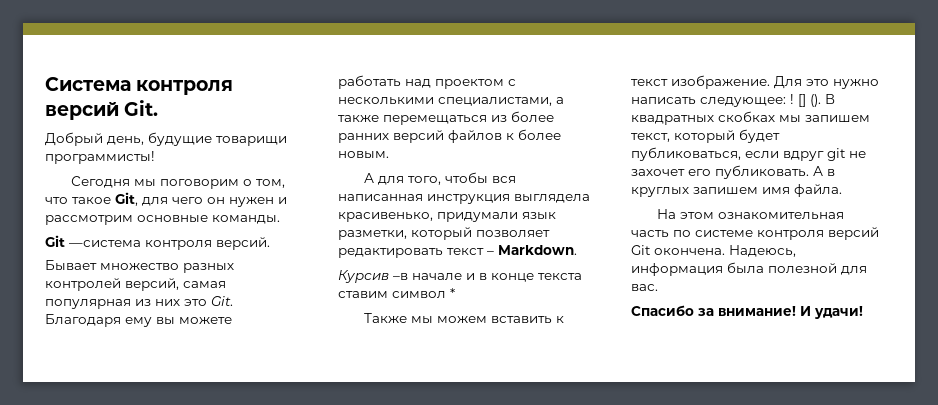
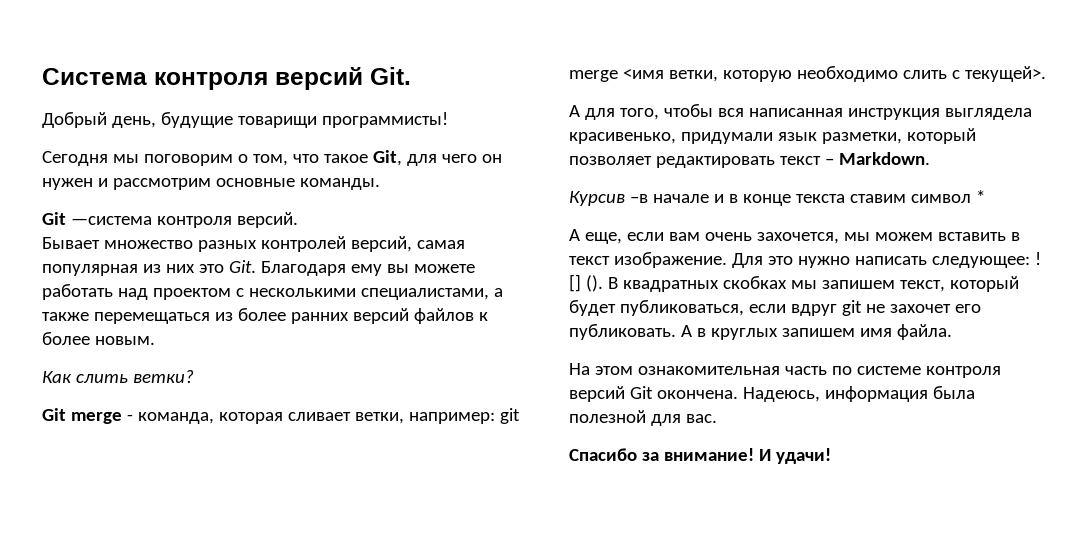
(389, 155) none -> [42,370,194,383] [42,408,520,424] [569,66,1046,82] // Как слить ветки? // Git merge - команда, которая сливает ветки, например: git merge <имя ветки, которую необходимо слить с текущей>.
[364,313,408,323] Также -> [569,229,839,244] А еще, если вам очень захочется,
[556,316,565,323] к -> [1010,232,1020,241] в

